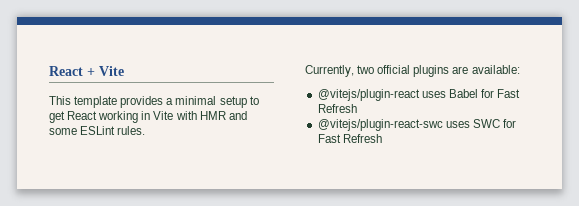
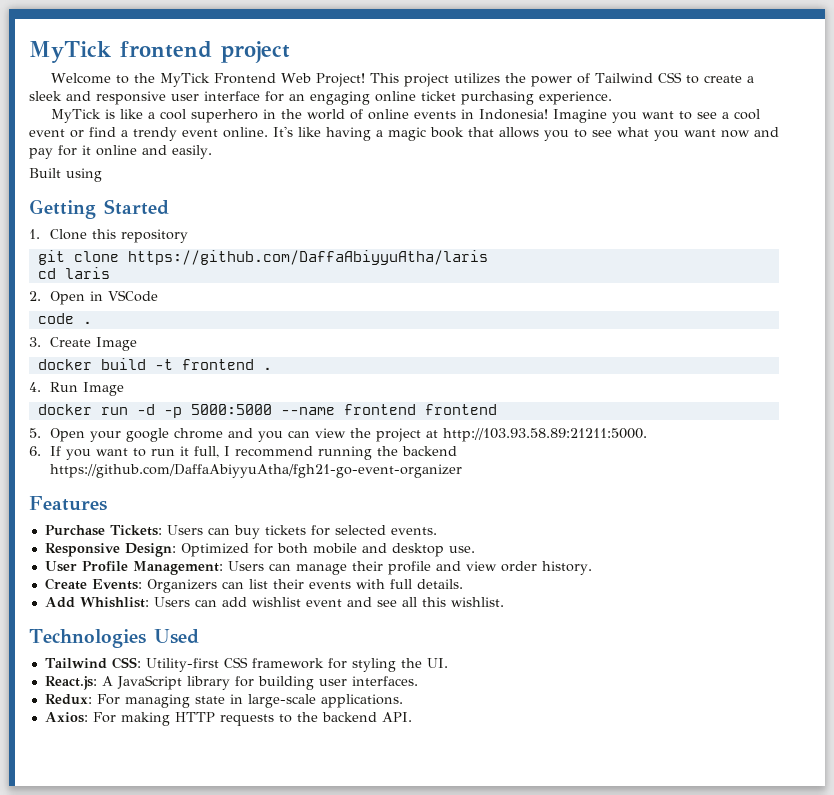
[49,66,124,76] [49,96,259,108] [49,111,247,123] [49,126,146,135] [305,65,520,77] [317,89,521,101] [317,104,357,113] [317,119,516,131] [317,134,382,143] React + Vite // This template provides a minimal setup to get React working in Vite with HMR and some ESLint rules. // Currently, two official plugins are available: // @vitejs/plugin-react uses Babel for Fast Refresh // @vitejs/plugin-react-swc uses SWC for Fast Refresh -> [29,41,290,63] [51,72,755,87] [29,91,612,105] [51,109,761,123] [29,126,779,141] [29,145,212,159] [29,168,102,182] [29,199,169,219] [29,229,189,243] [37,250,488,265] [37,267,110,279] [29,290,159,305] [37,313,92,324] [29,337,138,351] [37,358,272,370] [29,382,125,396] [37,404,497,418] [29,428,648,442] [29,446,458,460] [50,464,463,478] [29,496,107,511] [44,525,437,539] [44,543,475,557] [44,561,592,575] [44,578,463,593] [44,597,504,608] [29,629,199,648] [44,657,448,672] [44,675,418,690] [44,694,403,708] [44,712,412,726] MyTick frontend project // Welcome to the MyTick Frontend Web Project! This project utilizes the power of Tailwind CSS to create a sleek and responsive user interface for an engaging online ticket purchasing experience. // MyTick is like a cool superhero in the world of online events in Indonesia! Imagine you want to see a cool event or find a trendy event online. It's like having a magic book that allows you to see what you want now and pay for it online and easily. // Built using // Getting Started // 1. Clone this repository // git clone https://github.com/DaffaAbiyyuAtha/laris // cd laris // 2. Open in VSCode // code . // 3. Create Image // docker build -t frontend . // 4. Run Image // docker run -d -p 5000:5000 --name frontend frontend // 5. Open your google chrome and you can view the project at http://103.93.58.89:21211:5000. // 6. If you want to run it full, I recommend running the backend https://github.com/DaffaAbiyyuAtha/fgh21-go-event-organizer // Features // Purchase Tickets: Users can buy tickets for selected events. // Responsive Design: Optimized for both mobile and desktop use. // User Profile Management: Users can manage their profile and view order history. // Create Events: Organizers can list their events with full details. // Add Whishlist: Users can add wishlist event and see all this wishlist. // Technologies Used // Tailwind CSS: Utility-first CSS framework for styling the UI. // React.js: A JavaScript library for building user interfaces. // Redux: For managing state in large-scale applications. // Axios: For making HTTP requests to the backend API.

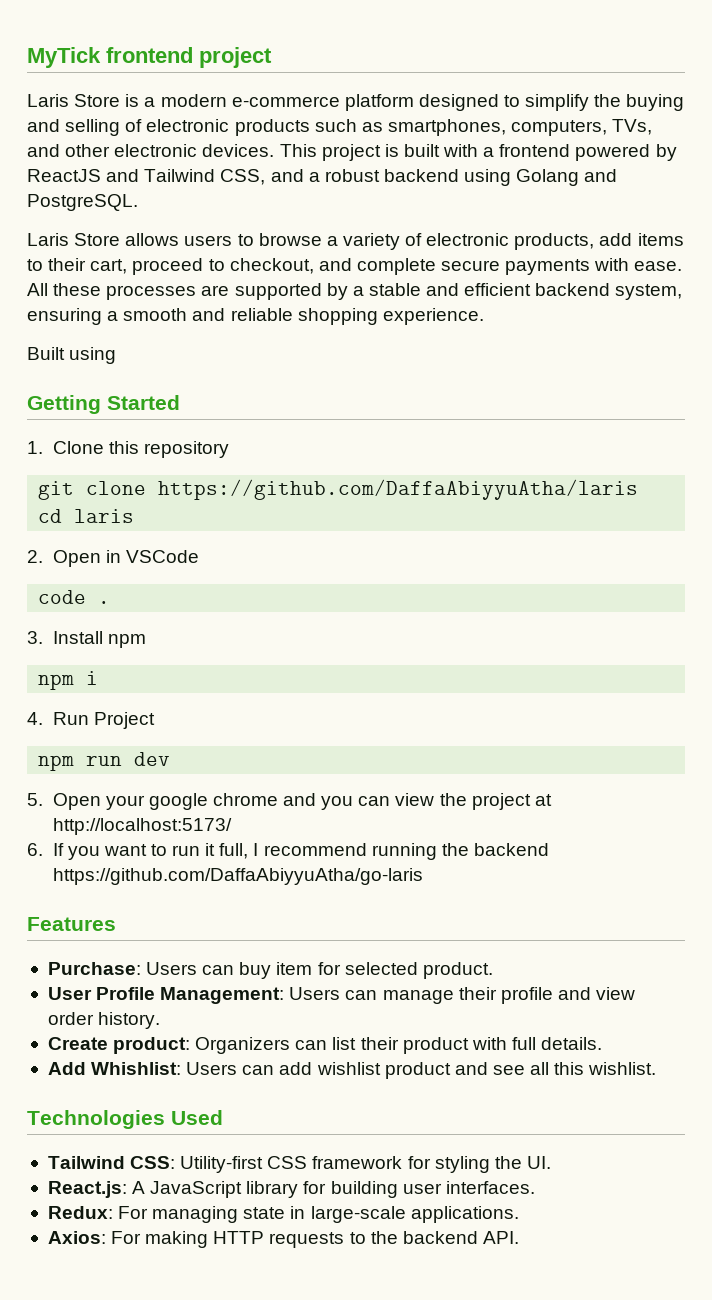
[51,72,755,87] [29,91,612,105] [51,109,761,123] [29,126,779,141] [29,145,212,159] Welcome to the MyTick Frontend Web Project! This project utilizes the power of Tailwind CSS to create a sleek and responsive user interface for an engaging online ticket purchasing experience. // MyTick is like a cool superhero in the world of online events in Indonesia! Imagine you want to see a cool event or find a trendy event online. It's like having a magic book that allows you to see what you want now and pay for it online and easily. -> [27,94,685,111] [27,119,653,136] [27,144,677,161] [27,169,618,186] [27,194,138,211] [27,233,684,250] [27,258,683,275] [27,283,683,300] [27,308,484,325] Laris Store is a modern e-commerce platform designed to simplify the buying and selling of electronic products such as smartphones, computers, TVs, and other electronic devices. This project is built with a frontend powered by ReactJS and Tailwind CSS, and a robust backend using Golang and PostgreSQL. // Laris Store allows users to browse a variety of electronic products, add items to their cart, proceed to checkout, and complete secure payments with ease. All these processes are supported by a stable and efficient backend system, ensuring a smooth and reliable shopping experience.
[50,337,138,351] [37,358,272,370] [29,382,125,396] [37,404,497,418] Create Image // docker build -t frontend . // 4. Run Image // docker run -d -p 5000:5000 --name frontend frontend -> [52,631,146,648] [38,671,99,690] [27,712,155,729] [38,752,171,771] Install npm // npm i // 4. Run Project // npm run dev
[443,428,648,442] http://103.93.58.89:21211:5000. -> [52,818,232,835] http://localhost:5173/
[50,464,463,478] https://github.com/DaffaAbiyyuAtha/fgh21-go-event-organizer -> [52,868,423,885] https://github.com/DaffaAbiyyuAtha/go-laris
[44,525,162,536] Purchase Tickets: -> [47,962,141,975] Purchase:
[264,525,306,535] tickets -> [276,962,313,975] item
[390,527,437,535] [44,543,475,557] events. // Responsive Design: Optimized for both mobile and desktop use. -> [422,962,493,979] product.
[91,579,142,590] Events: -> [113,1037,191,1054] product:
[308,581,351,589] events -> [402,1037,469,1054] product
[305,599,342,607] event -> [384,1062,451,1079] product

